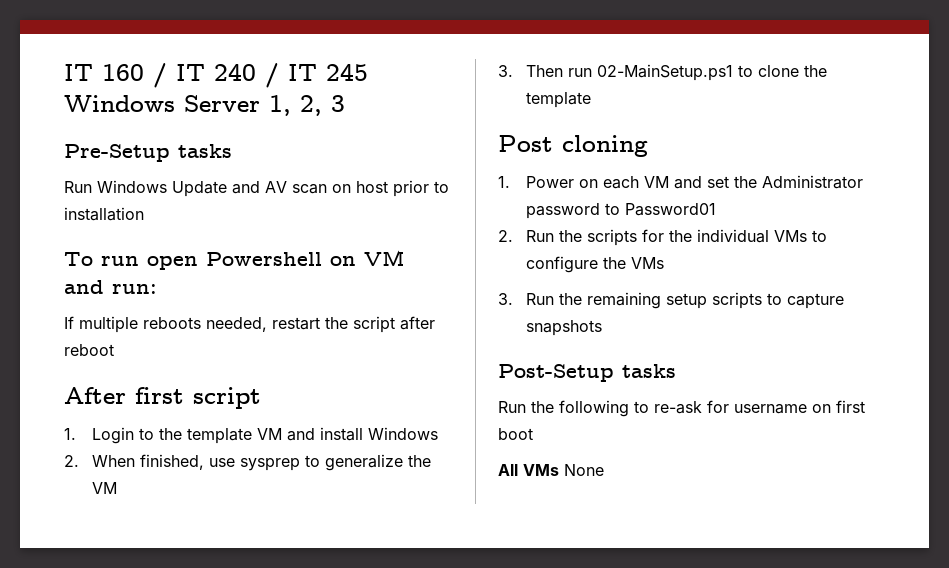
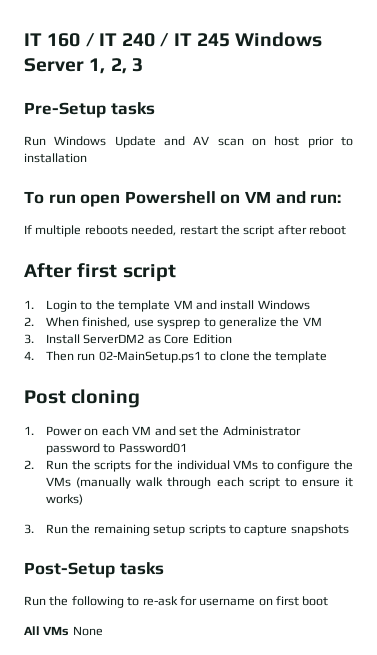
(513, 71) none -> [46,334,232,344] [24,351,34,360] Install ServerDM2 as Core Edition // 4.
(664, 263) none -> [76,477,353,489] [46,494,84,505] (manually walk through each script to ensure it works)

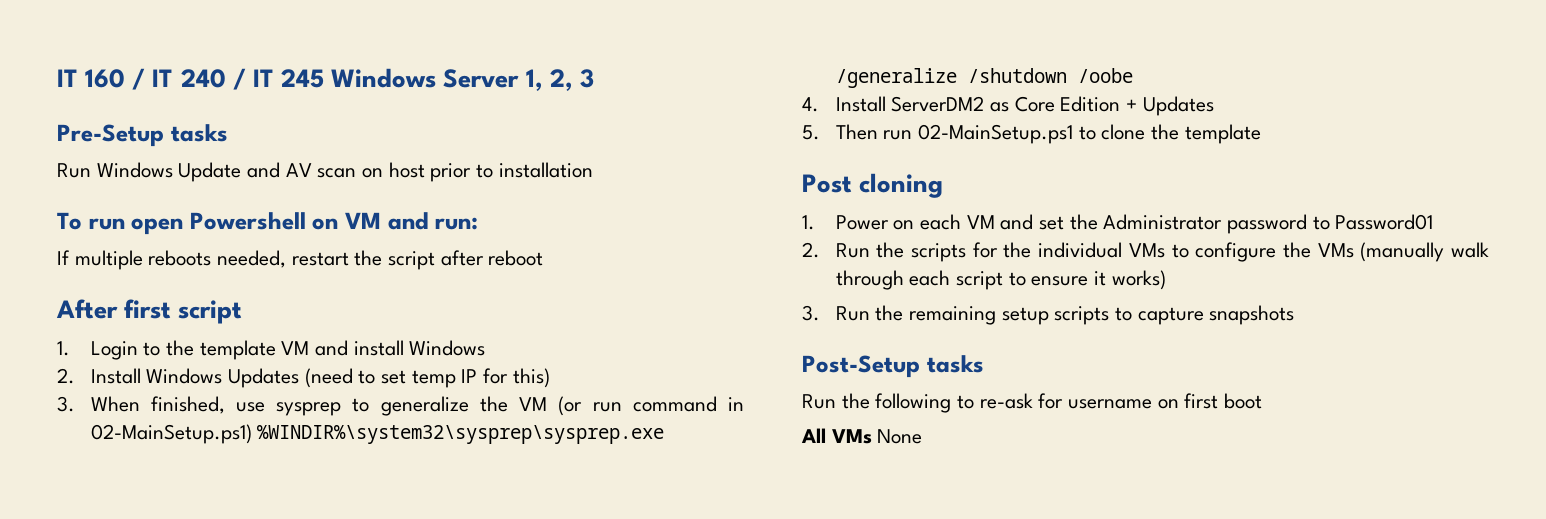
(34, 321) none -> [90,368,550,388] [57,396,75,412] Install Windows Updates (need to set temp IP for this) // 3.
[24,334,34,344] // 3. -> [558,396,744,416] [90,424,665,444] [835,68,1133,88] [802,97,819,112] (or run command in 02-MainSetup.ps1) %WINDIR%\system32\sysprep\sysprep.exe /generalize /shutdown /oobe // 4.
[24,351,34,360] // 4. -> [1125,96,1214,116] [802,125,820,140] + Updates // 5.

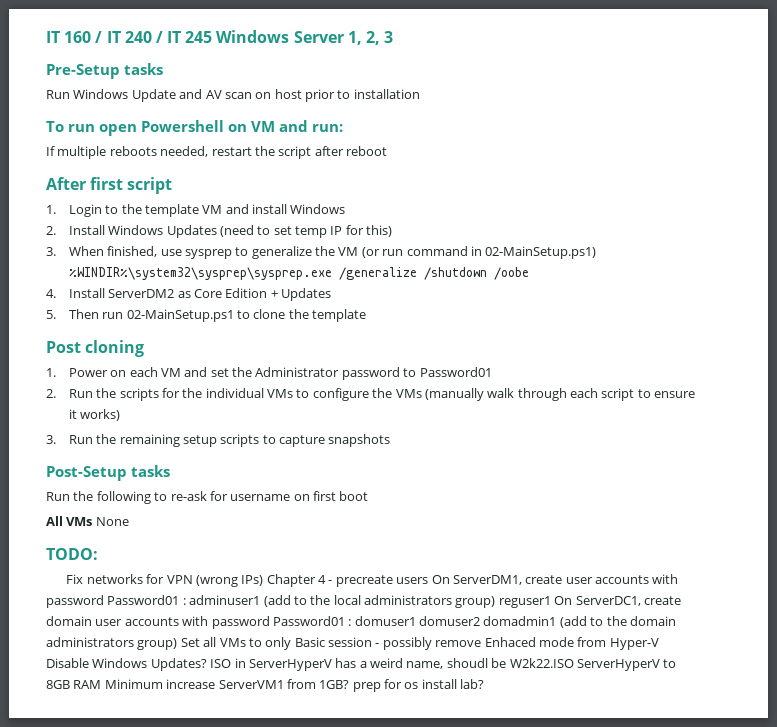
(923, 436) none -> [46,548,98,560] [66,574,679,587] [46,595,681,608] [46,616,676,629] [46,637,659,650] [46,658,677,671] [46,679,485,692] // TODO: // Fix networks for VPN (wrong IPs) Chapter 4 - precreate users On ServerDM1, create user accounts with password Password01 : adminuser1 (add to the local administrators group) reguser1 On ServerDC1, create domain user accounts with password Password01 : domuser1 domuser2 domadmin1 (add to the domain administrators group) Set all VMs to only Basic session - possibly remove Enhaced mode from Hyper-V Disable Windows Updates? ISO in ServerHyperV has a weird name, shoudl be W2k22.ISO ServerHyperV to 8GB RAM Minimum increase ServerVM1 from 1GB? prep for os install lab?

